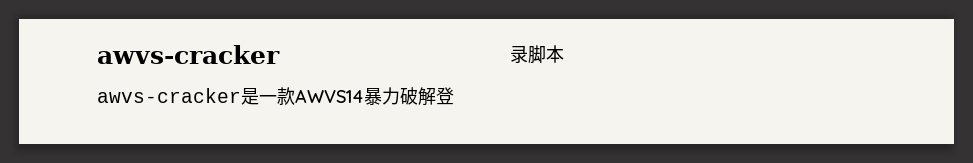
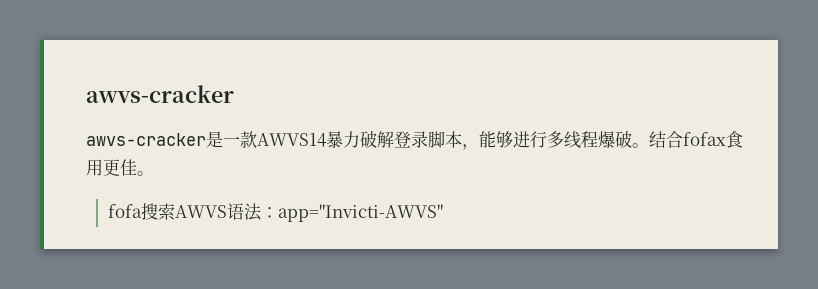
(564, 54) none -> [462,130,743,150] [86,159,154,176] [107,203,443,222] ，能够进行多线程爆破。结合fofax食用更佳。 // fofa搜索AWVS语法：app="Invicti-AWVS"

